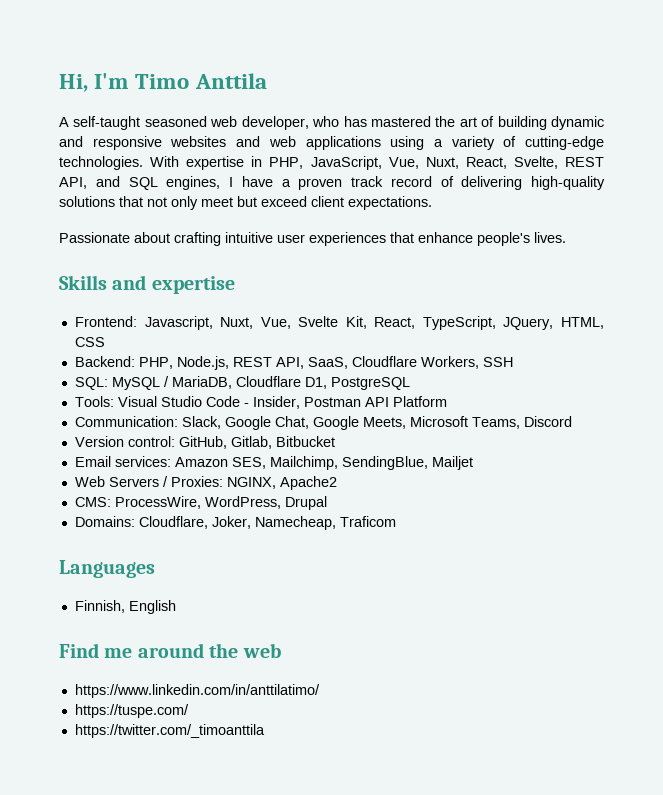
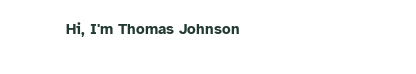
[135,73,267,89] [59,116,605,130] [59,136,604,150] [59,156,605,170] [59,176,605,190] [59,196,432,210] [59,232,566,246] [59,275,235,294] [74,316,605,330] [74,337,105,347] [74,356,513,370] [74,376,410,390] [74,396,447,409] [74,416,572,430] [74,436,335,449] [74,456,473,470] [74,476,337,490] [74,496,327,510] [74,516,396,530] [59,560,155,578] [74,600,176,614] [59,643,281,658] [74,684,320,698] [74,704,189,718] [74,724,265,738] Timo Anttila // A self-taught seasoned web developer, who has mastered the art of building dynamic and responsive websites and web applications using a variety of cutting-edge technologies. With expertise in PHP, JavaScript, Vue, Nuxt, React, Svelte, REST API, and SQL engines, I have a proven track record of delivering high-quality solutions that not only meet but exceed client expectations. // Passionate about crafting intuitive user experiences that enhance people's lives. // Skills and expertise // Frontend: Javascript, Nuxt, Vue, Svelte Kit, React, TypeScript, JQuery, HTML, CSS // Backend: PHP, Node.js, REST API, SaaS, Cloudflare Workers, SSH // SQL: MySQL / MariaDB, Cloudflare D1, PostgreSQL // Tools: Visual Studio Code - Insider, Postman API Platform // Communication: Slack, Google Chat, Google Meets, Microsoft Teams, Discord // Version control: GitHub, Gitlab, Bitbucket // Email services: Amazon SES, Mailchimp, SendingBlue, Mailjet // Web Servers / Proxies: NGINX, Apache2 // CMS: ProcessWire, WordPress, Drupal // Domains: Cloudflare, Joker, Namecheap, Traficom // Languages // Finnish, English // Find me around the web // https://www.linkedin.com/in/anttilatimo/ // https://tuspe.com/ // https://twitter.com/_timoanttila -> [118,24,240,34] Thomas Johnson

